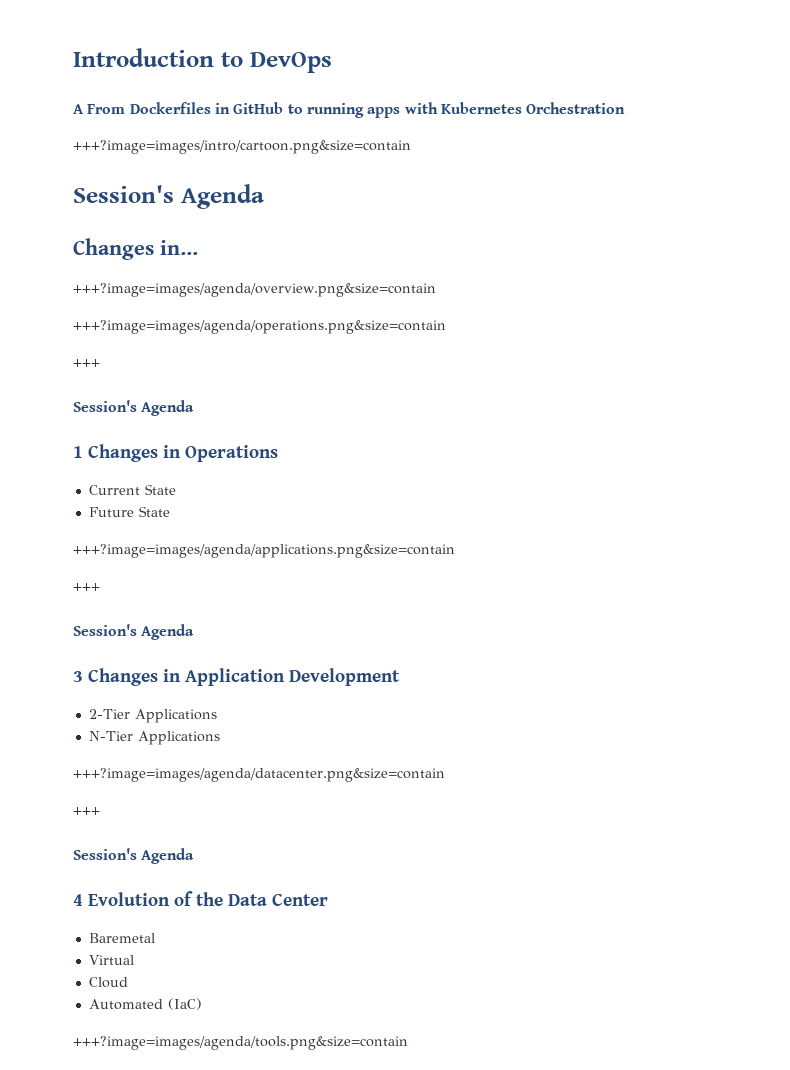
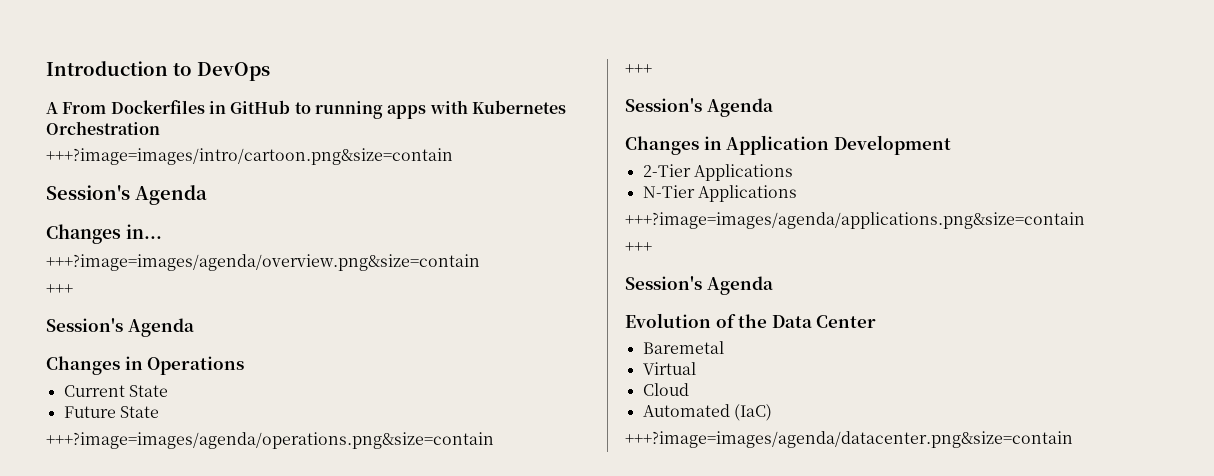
[73,320,446,334] [73,359,100,367] [73,400,195,416] [73,446,83,458] // +++?image=images/agenda/operations.png&size=contain // +++ // Session's Agenda // 1 -> [46,284,73,294] [46,318,194,337] // +++ // Session's Agenda //
[73,544,455,558] [73,583,100,591] [73,624,195,640] [73,671,83,682] +++?image=images/agenda/applications.png&size=contain // +++ // Session's Agenda // 3 -> [46,432,494,449] [625,64,652,74] [625,98,773,117] +++?image=images/agenda/operations.png&size=contain // +++ // Session's Agenda //
[73,768,445,782] [73,807,100,815] [73,848,195,864] [73,894,83,906] +++?image=images/agenda/datacenter.png&size=contain // +++ // Session's Agenda // 4 -> [625,212,1085,229] [625,242,652,252] [625,276,773,295] +++?image=images/agenda/applications.png&size=contain // +++ // Session's Agenda //
[73,1036,408,1050] +++?image=images/agenda/tools.png&size=contain -> [625,431,1073,448] +++?image=images/agenda/datacenter.png&size=contain

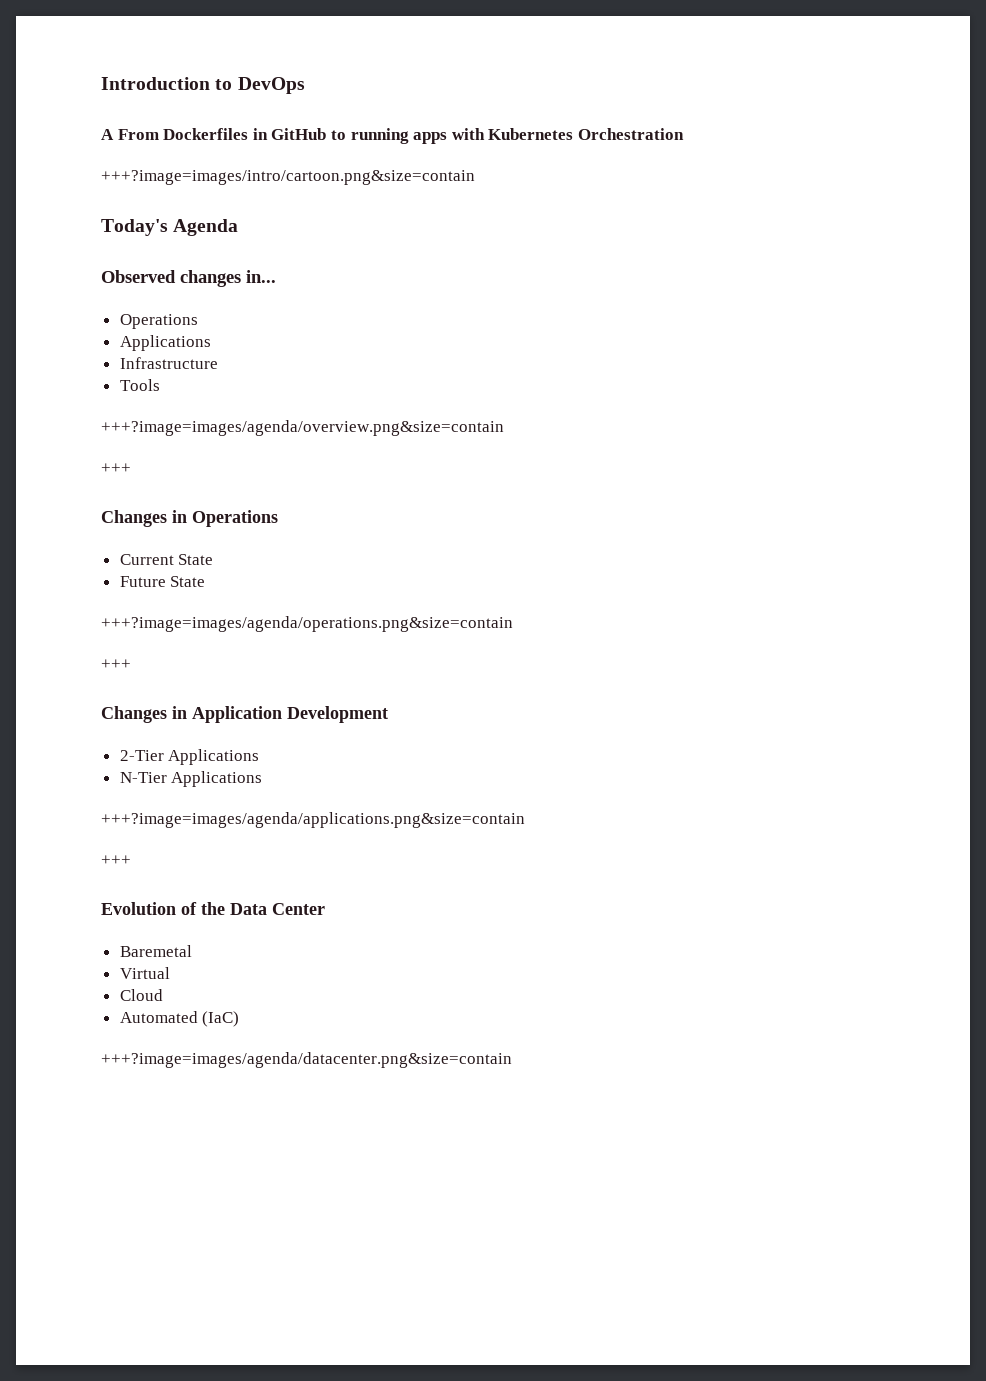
[46,185,207,205] [46,224,121,244] Session's Agenda // Changes -> [101,219,239,236] [101,270,241,287] Today's Agenda // Observed changes
(162, 231) none -> [119,314,198,329] [119,335,211,351] [119,357,218,369] [119,379,160,391] // Operations // Applications // Infrastructure // Tools
[46,318,194,337] // Session's Agenda -> (131, 468) none
[625,98,773,117] // Session's Agenda -> (131, 664) none
[625,276,773,295] // Session's Agenda -> (131, 860) none

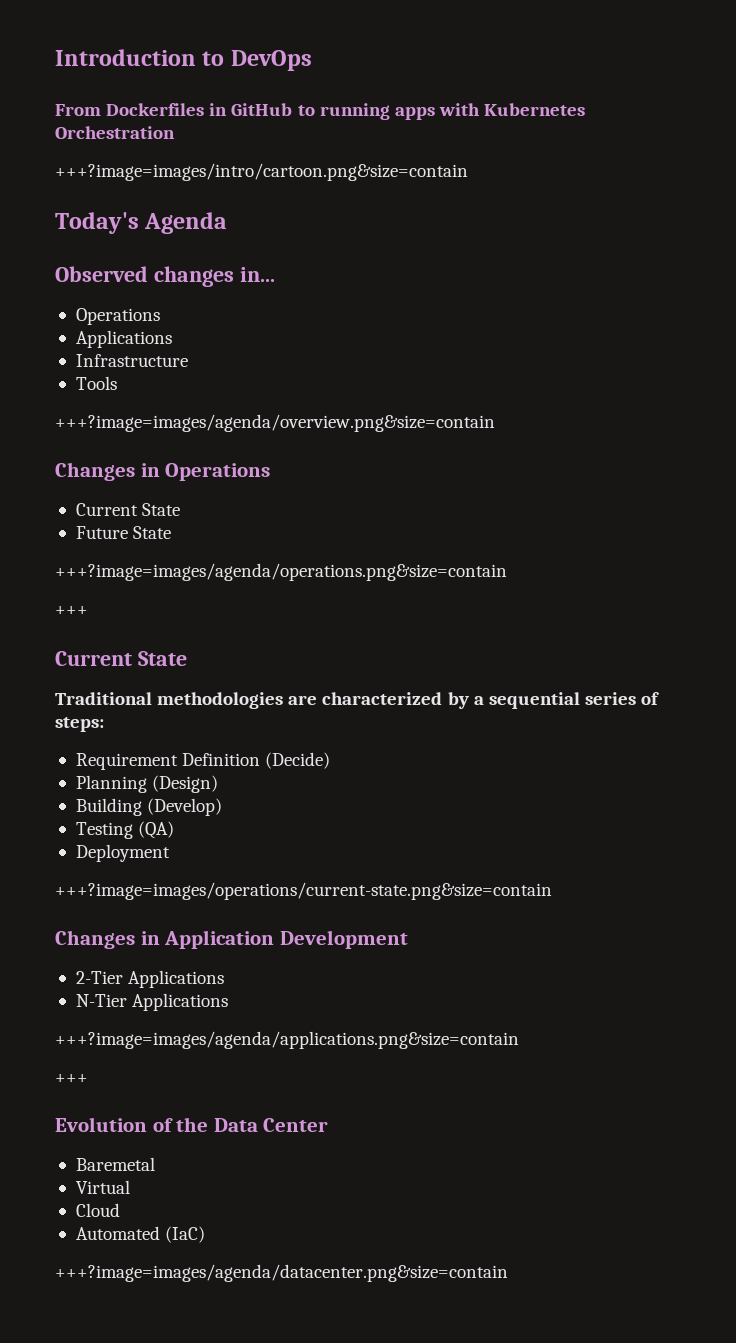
[101,129,114,140] A -> (312, 60) none
[101,463,131,473] // +++ -> (495, 423) none
(131, 664) none -> [55,651,187,666] [55,692,660,709] [55,717,104,732] [75,752,331,770] [75,775,219,793] [75,798,223,816] [75,821,175,839] [75,844,170,862] [55,882,552,900] // Current State // Traditional methodologies are characterized by a sequential series of steps: // Requirement Definition (Decide) // Planning (Design) // Building (Develop) // Testing (QA) // Deployment // +++?image=images/operations/current-state.png&size=contain

